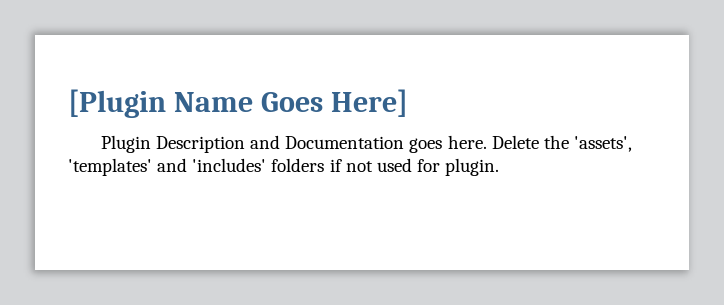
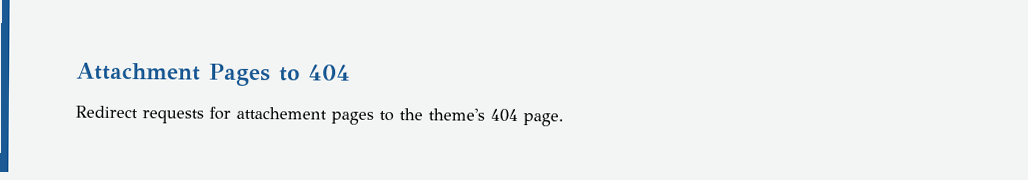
[68,89,408,118] [100,135,632,153] [68,158,500,176] [Plugin Name Goes Here] // Plugin Description and Documentation goes here. Delete the 'assets', 'templates' and 'includes' folders if not used for plugin. -> [76,62,351,87] [75,105,564,127] Attachment Pages to 404 // Redirect requests for attachement pages to the theme's 404 page.

